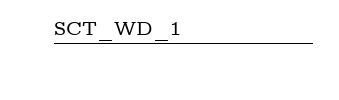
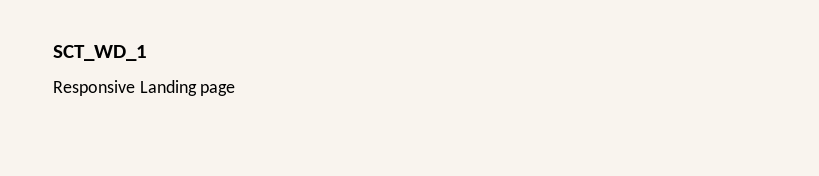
(181, 31) none -> [53,80,236,96] // Responsive Landing page

